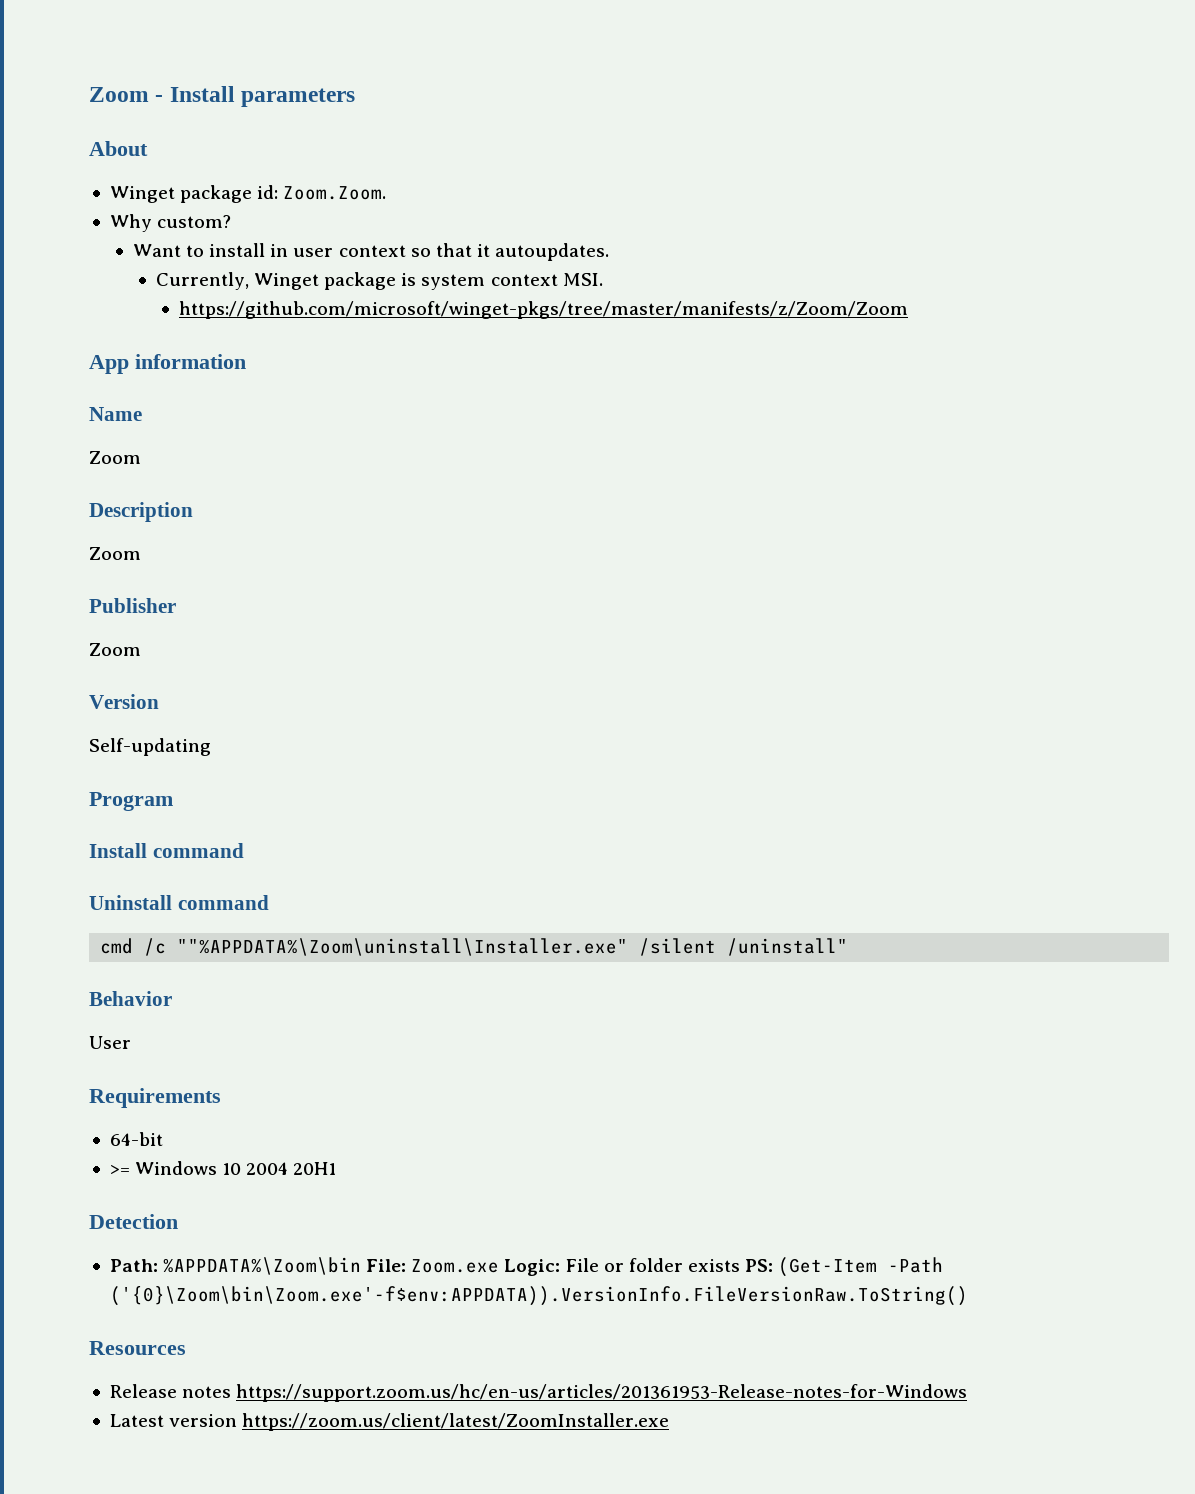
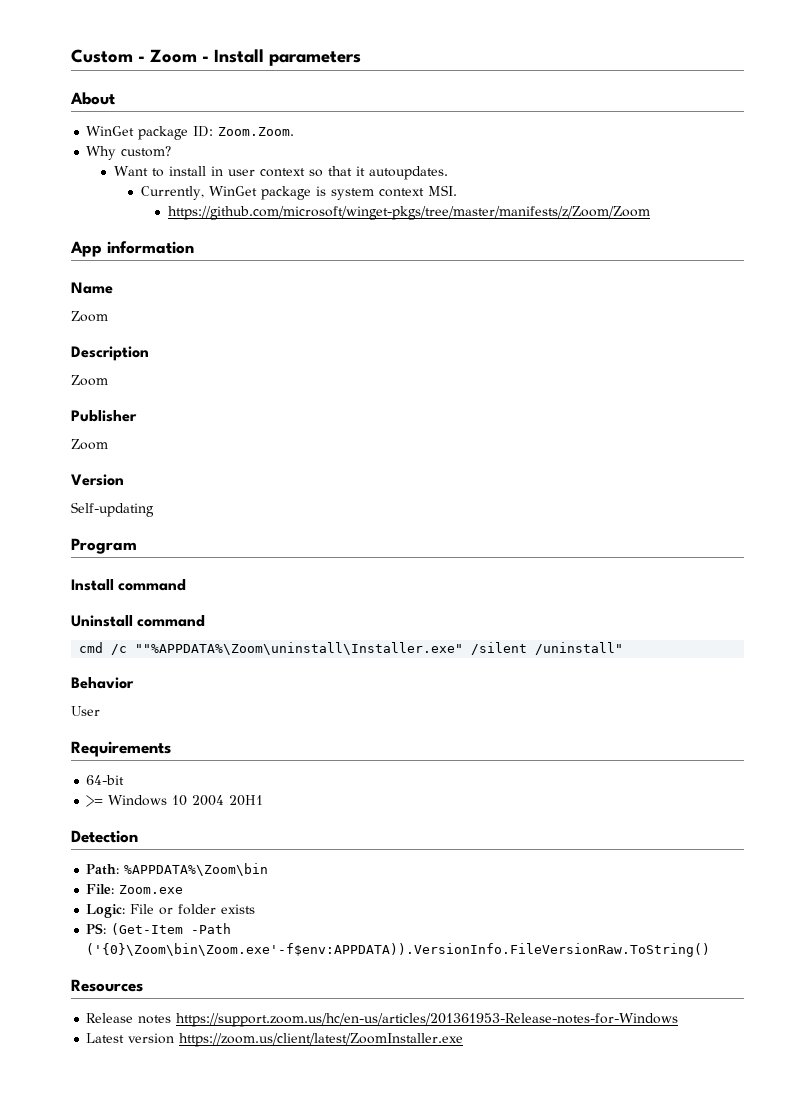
(89, 94) none -> [71,49,145,63] Custom -
[109,185,279,203] Winget package id: -> [86,126,214,140] WinGet package ID:
[254,273,320,290] Winget -> [208,186,257,196] WinGet
(362, 1266) none -> (269, 869) //
(500, 1266) none -> (184, 889) //
(740, 1265) none -> (256, 909) //

